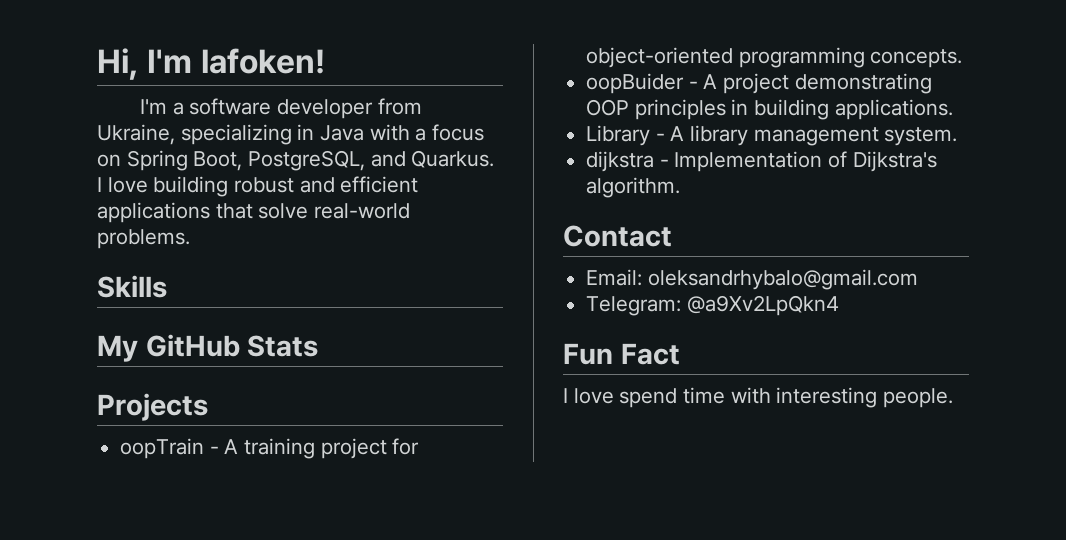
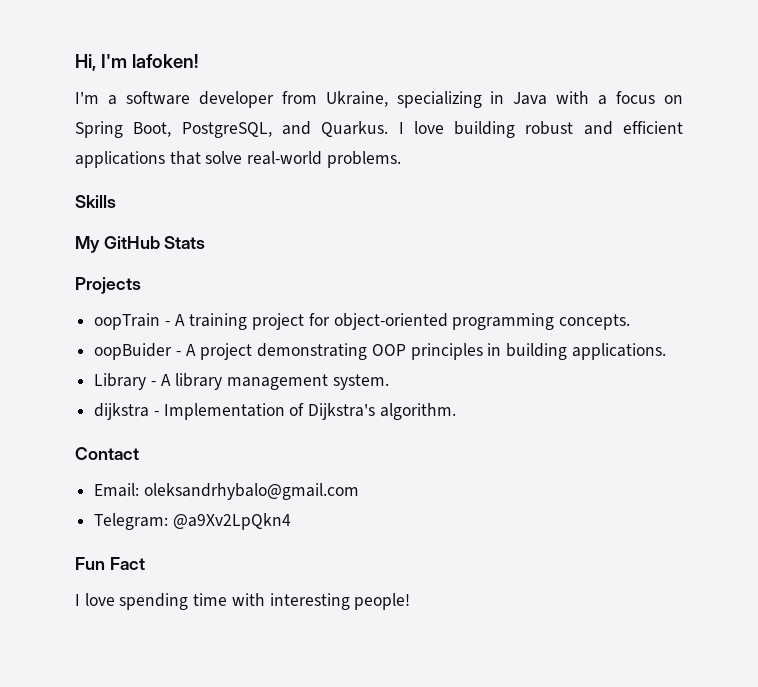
[619,388,678,408] spend -> [119,593,189,610] spending
[883,388,954,408] people. -> [354,593,411,610] people!

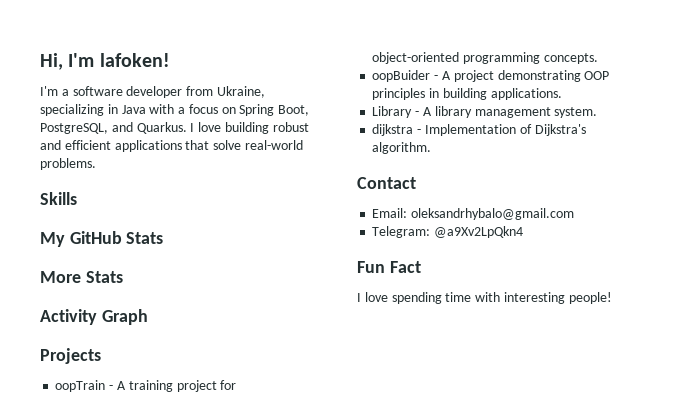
(206, 242) none -> [40,271,123,283] [40,309,148,325] // More Stats // Activity Graph

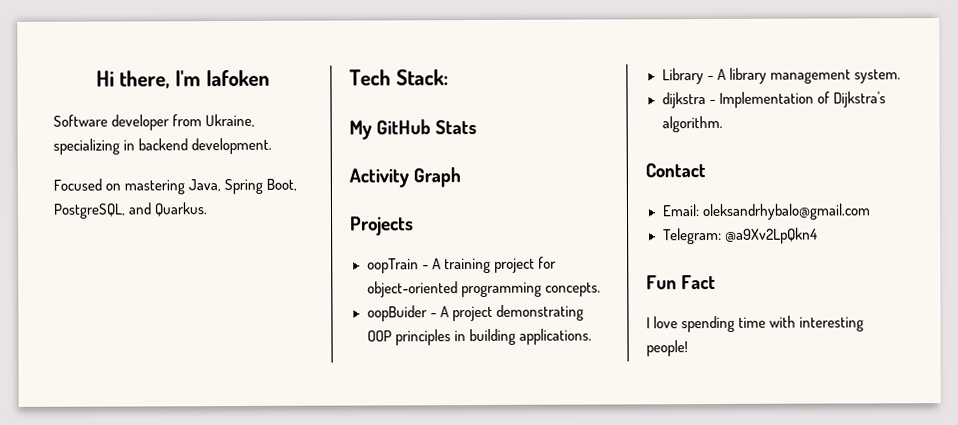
[40,53,170,70] [40,86,123,96] Hi, I'm lafoken! // I'm a software -> [95,69,270,89] [53,114,108,127] Hi there, I'm lafoken // Software
[121,104,236,114] Java with a focus on -> [138,137,273,155] [53,178,222,195] backend development. // Focused on mastering Java,
[190,122,309,134] [40,140,303,152] [40,158,96,170] [40,192,77,205] I love building robust and efficient applications that solve real-world problems. // Skills -> [349,69,449,86] // Tech Stack:
[40,271,123,283] // More Stats -> (478, 127) none

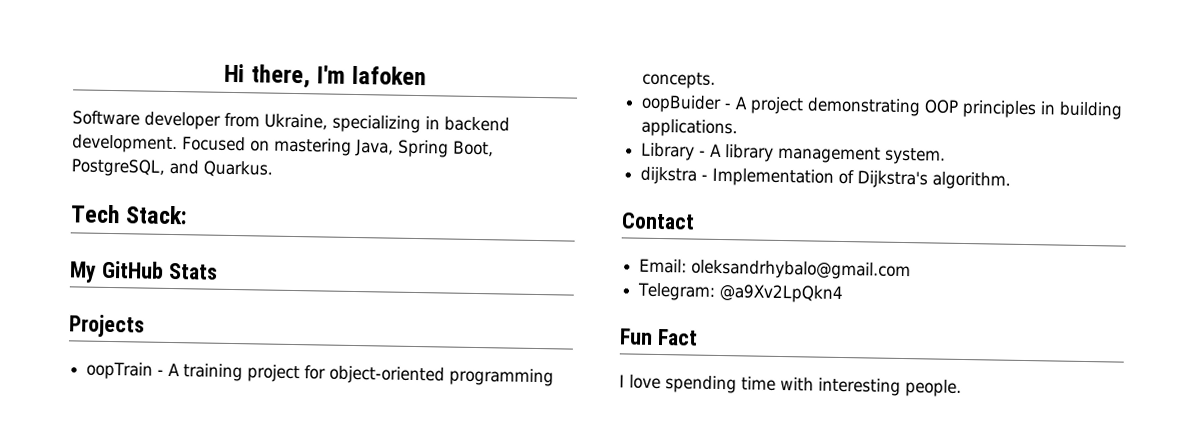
(273, 146) // -> (178, 144) none
[349,167,462,188] // Activity Graph -> (218, 271) none
[646,340,688,357] people! -> [905,379,962,397] people.

